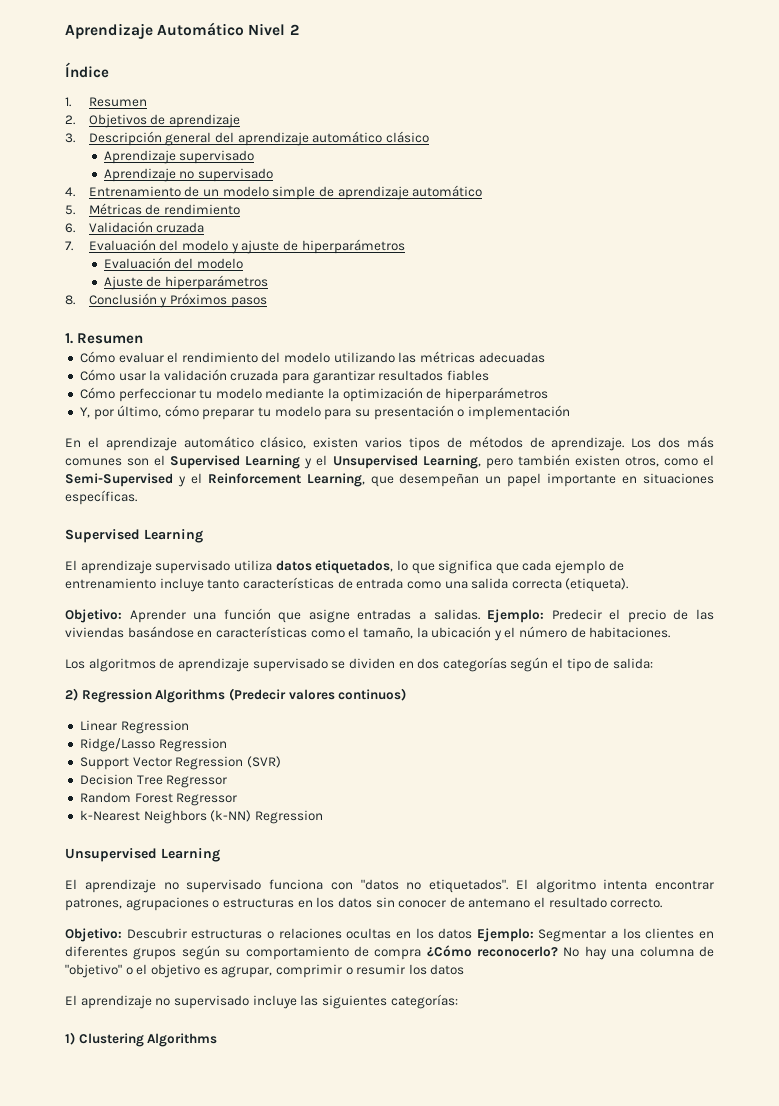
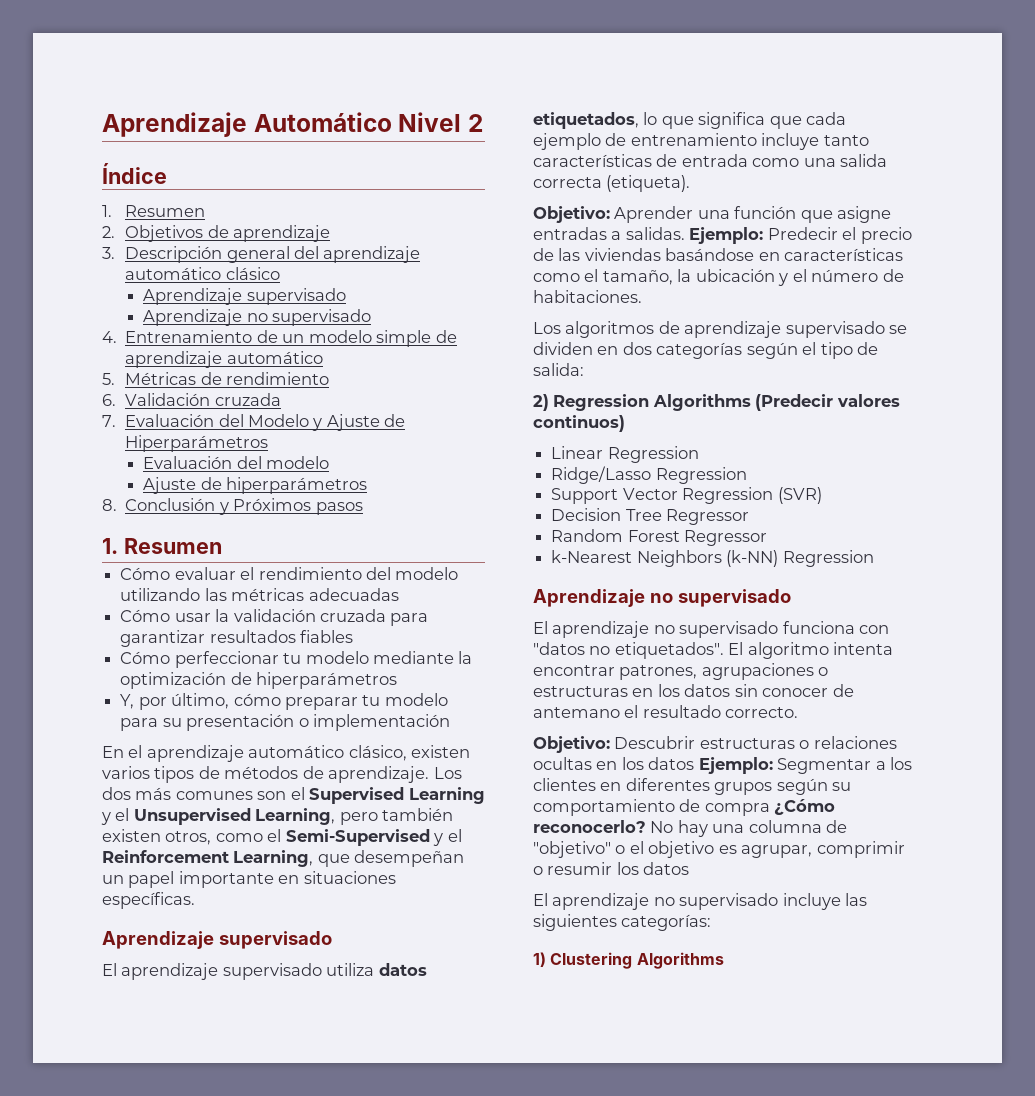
[182,239,405,254] modelo y ajuste de hiperparámetros -> [248,414,406,431] [125,435,269,452] Modelo y Ajuste de Hiperparámetros
[65,529,203,543] Supervised Learning -> [102,931,332,949] Aprendizaje supervisado
[65,848,220,862] Unsupervised Learning -> [533,589,791,607] Aprendizaje no supervisado

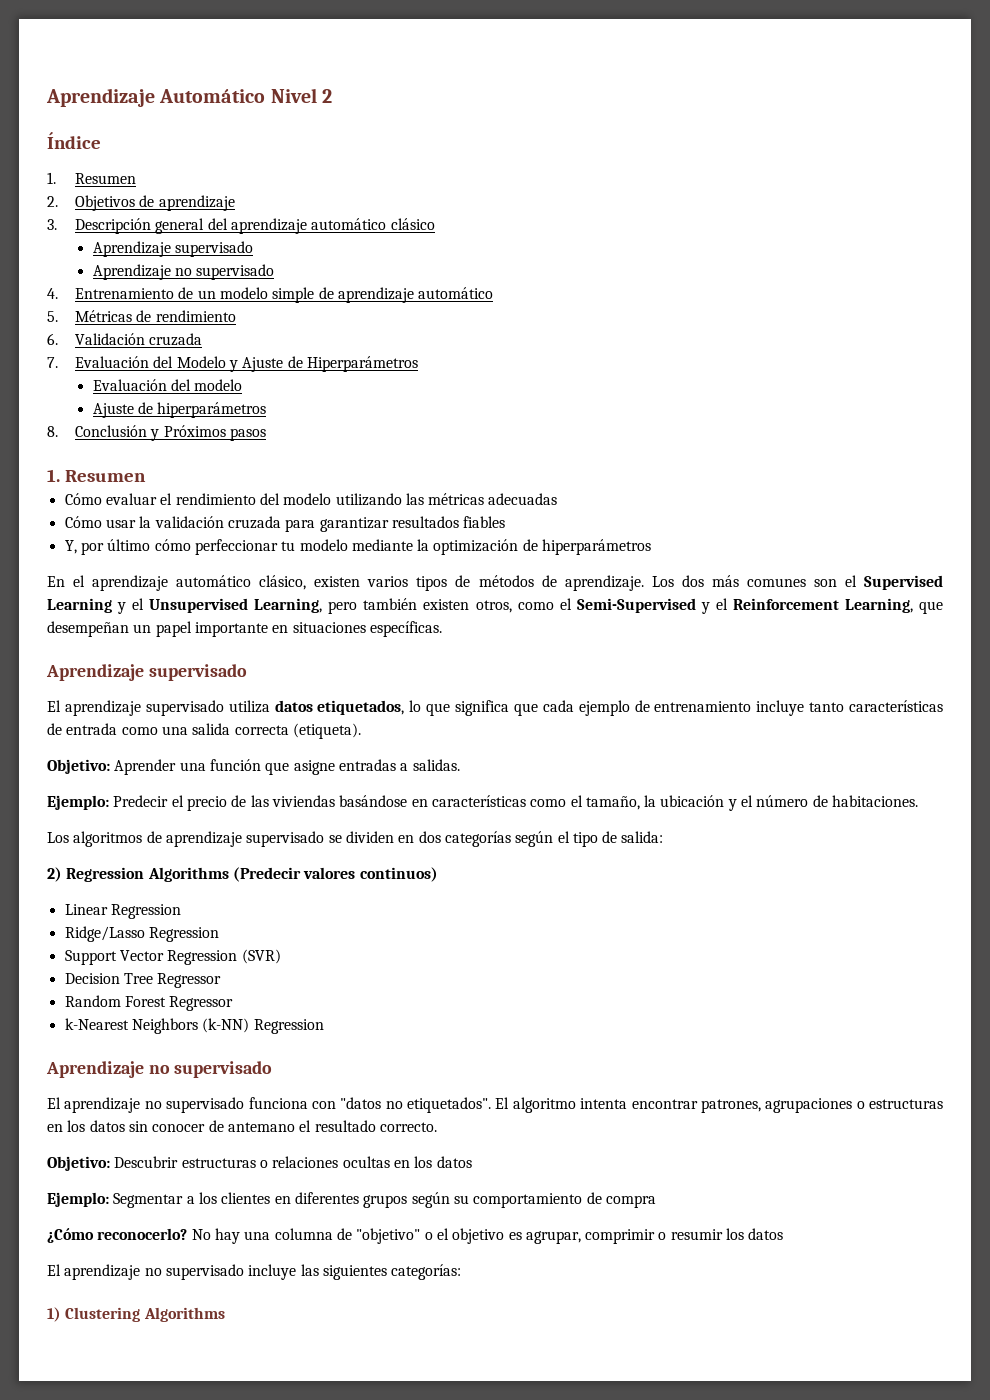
[120,651,171,664] Cómo -> [64,539,191,555] Y, por último cómo
[120,693,448,710] [120,714,450,731] // Y, por último, cómo preparar tu modelo para su presentación o implementación -> (652, 547) none
(685, 233) none -> (460, 765) //
(695, 763) none -> (472, 1162) //
(770, 809) none -> (656, 1201) //

